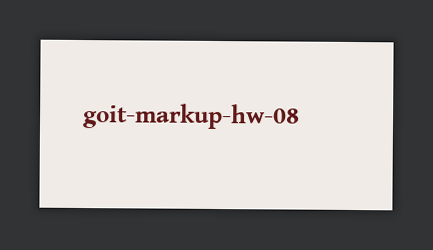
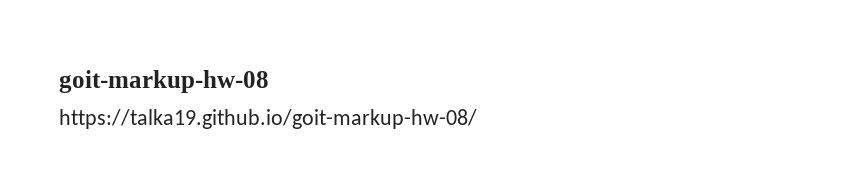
(300, 116) none -> [59,109,477,129] // https://talka19.github.io/goit-markup-hw-08/

